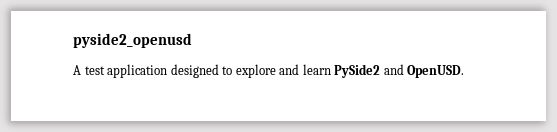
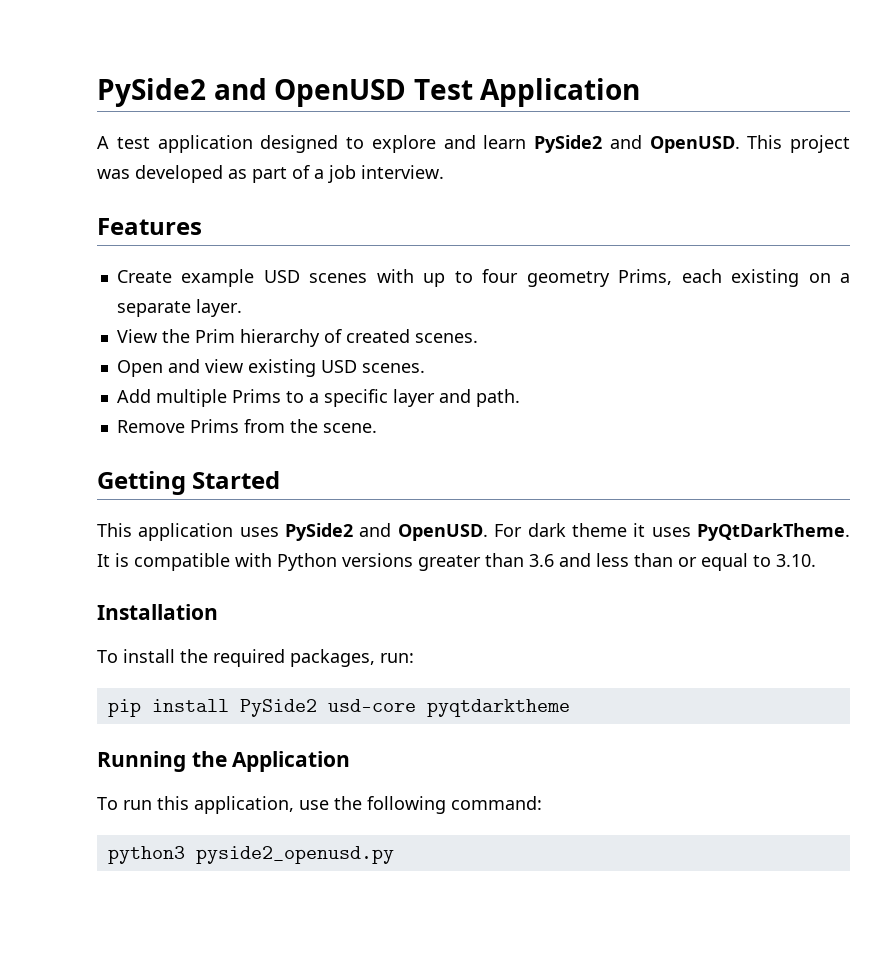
[73,33,192,48] pyside2_openusd -> [97,78,641,107] PySide2 and OpenUSD Test Application
(465, 71) none -> [747,135,850,153] [97,165,444,183] [97,218,202,235] [116,269,850,287] [116,299,242,317] [116,329,478,347] [116,359,425,377] [116,389,520,407] [116,419,377,433] [97,471,281,495] [97,523,851,541] [97,553,816,571] [97,604,218,620] [97,649,414,667] [107,699,570,717] [97,751,351,772] [97,796,542,814] [107,846,394,864] This project was developed as part of a job interview. // Features // Create example USD scenes with up to four geometry Prims, each existing on a separate layer. // View the Prim hierarchy of created scenes. // Open and view existing USD scenes. // Add multiple Prims to a specific layer and path. // Remove Prims from the scene. // Getting Started // This application uses PySide2 and OpenUSD. For dark theme it uses PyQtDarkTheme. It is compatible with Python versions greater than 3.6 and less than or equal to 3.10. // Installation // To install the required packages, run: // pip install PySide2 usd-core pyqtdarktheme // Running the Application // To run this application, use the following command: // python3 pyside2_openusd.py

